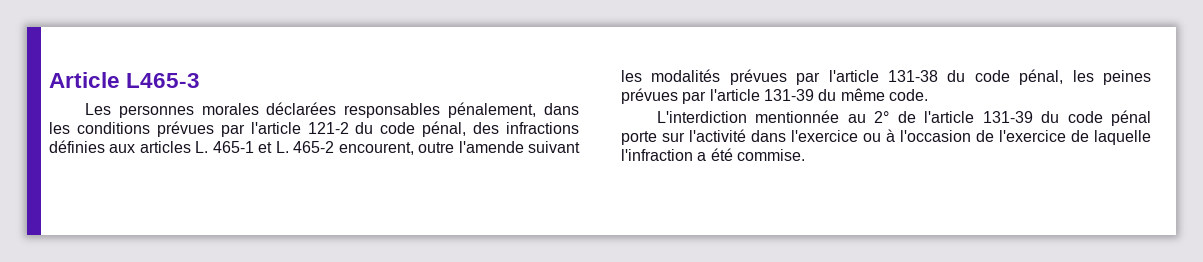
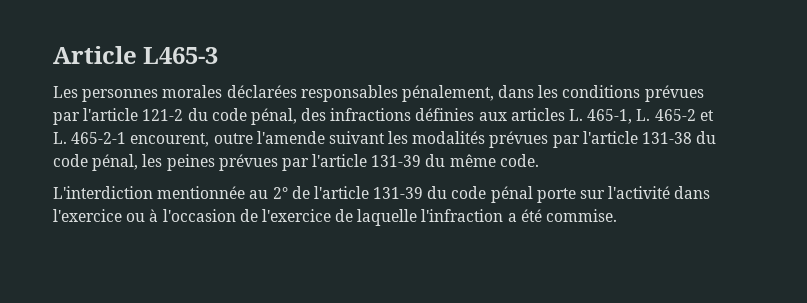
[212,141,254,153] 465-1 -> [587,109,696,124] 465-1, L. 465-2
[293,141,335,153] 465-2 -> [71,132,127,144] 465-2-1

